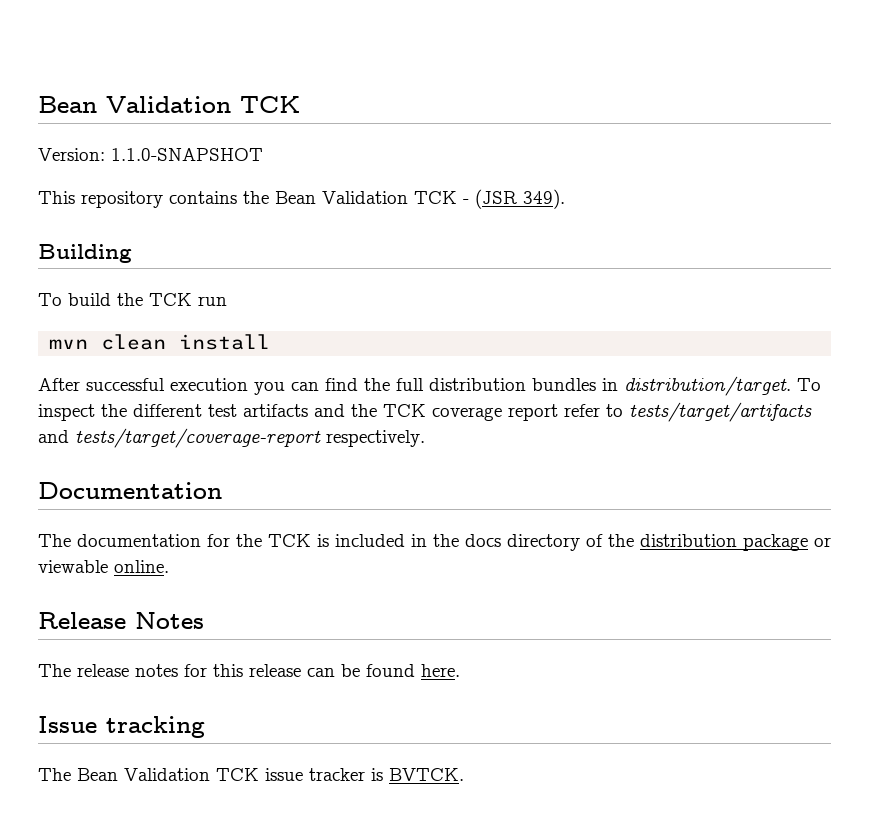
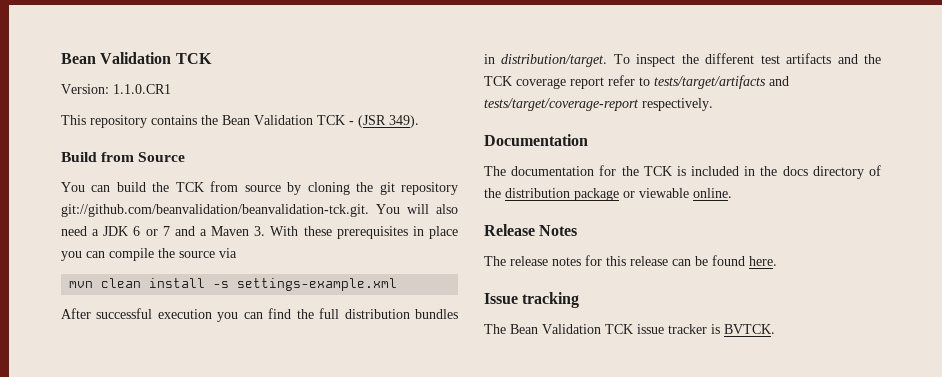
[111,148,263,161] 1.1.0-SNAPSHOT -> [113,84,171,94] 1.1.0.CR1
[38,244,132,263] [38,293,227,306] Building // To build the TCK run -> [61,152,186,162] [61,181,458,195] [61,204,458,217] [61,226,459,239] [61,248,237,261] Build from Source // You can build the TCK from source by cloning the git repository git://github.com/beanvalidation/beanvalidation-tck.git. You will also need a JDK 6 or 7 and a Maven 3. With these prerequisites in place you can compile the source via
(271, 342) none -> [213,278,398,291] -s settings-example.xml

